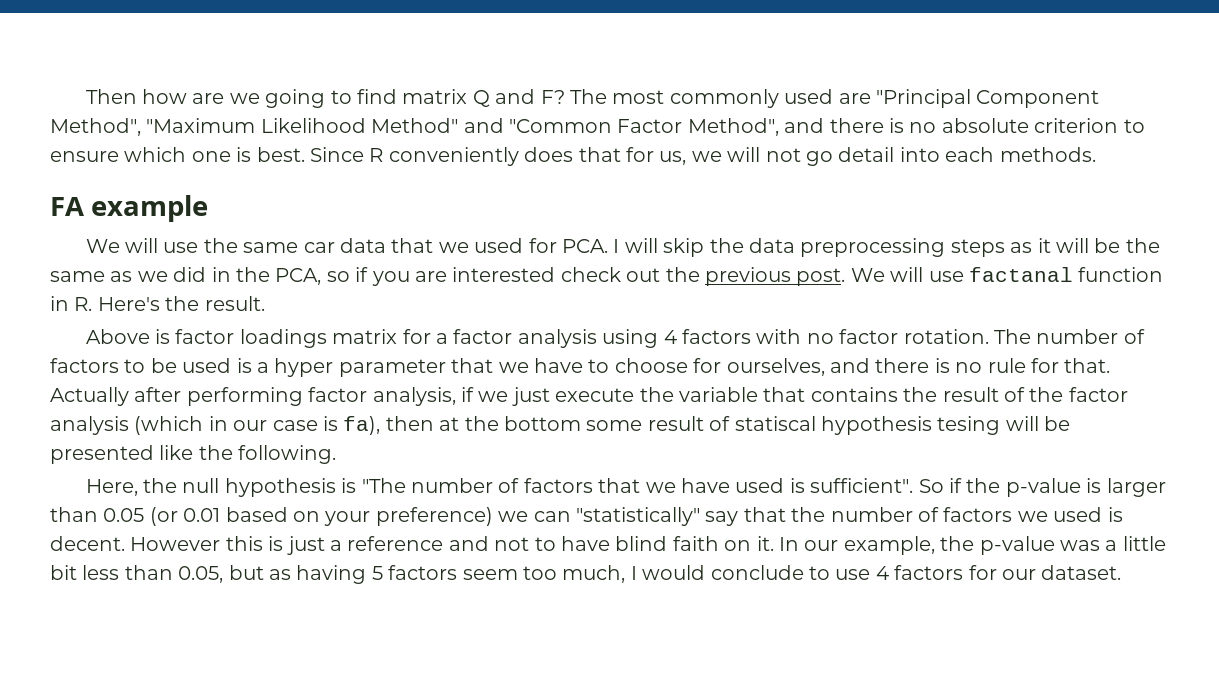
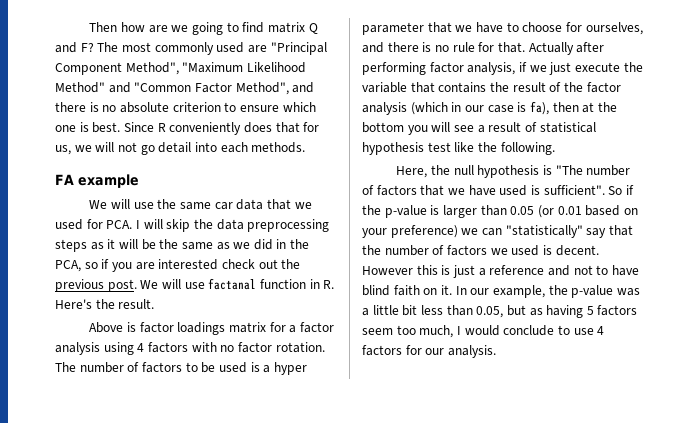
[586,416,1071,435] [50,445,154,464] some result of statiscal hypothesis tesing will be presented -> [407,122,596,135] [362,142,451,155] you will see a result of statistical hypothesis test
[1041,565,1122,580] dataset. -> [447,345,496,358] analysis.

